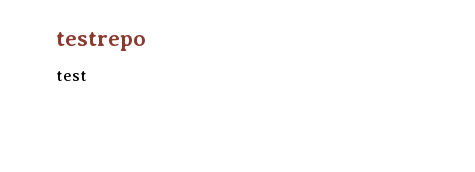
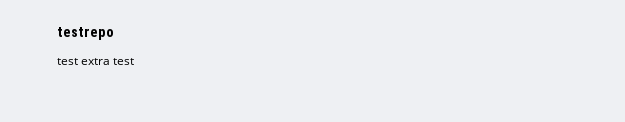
(87, 76) none -> [81,58,135,65] extra test

